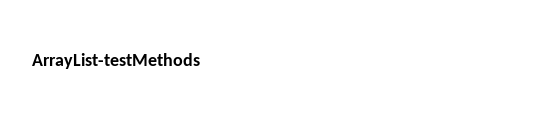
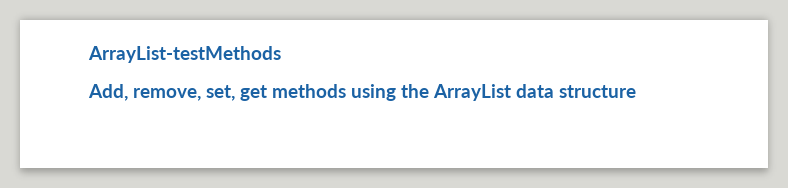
(200, 61) none -> [88,84,636,101] // Add, remove, set, get methods using the ArrayList data structure

